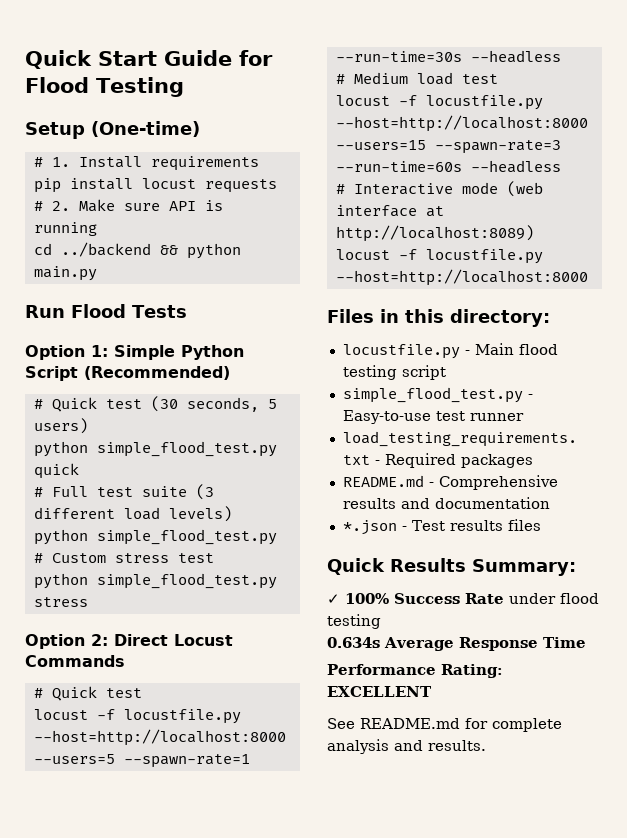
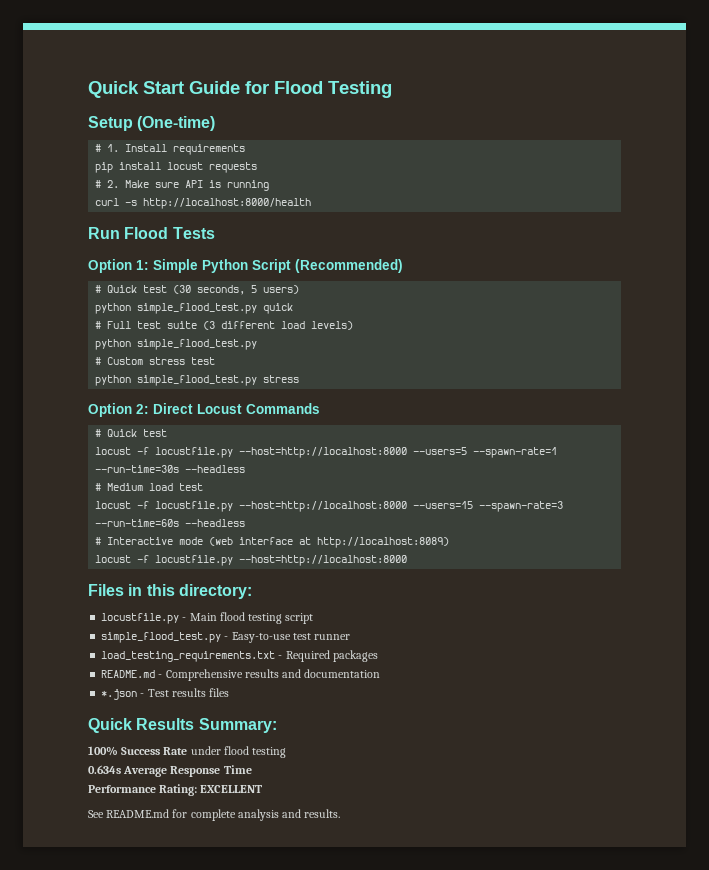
[33,242,241,259] [33,266,97,281] cd ../backend && python main.py -> [95,198,312,209] curl -s http://localhost:8000/health
[327,594,340,604] ✓ -> (277, 725) none

